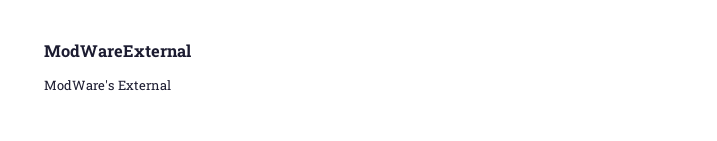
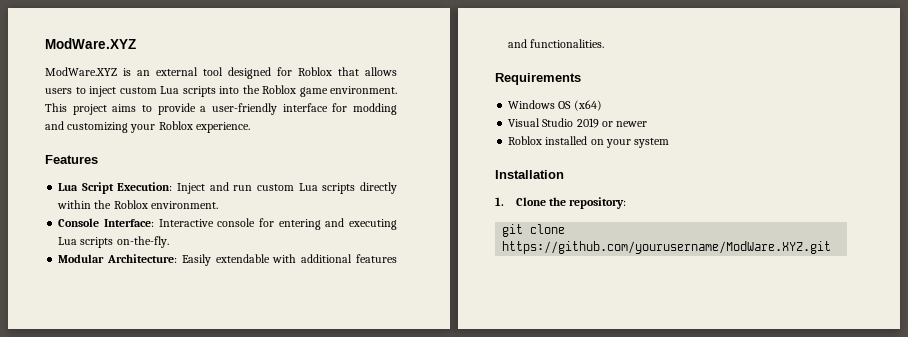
[44,44,191,58] [44,80,171,91] ModWareExternal // ModWare's External -> [45,38,136,49] [45,67,397,79] [45,85,397,97] [45,103,397,115] [45,121,250,133] [45,155,98,164] [58,182,397,194] [57,200,218,209] [58,218,397,230] [58,236,169,248] [58,254,398,266] [508,39,605,48] [495,73,581,85] [508,100,602,111] [508,118,648,128] [508,136,670,148] [495,170,564,179] [495,197,627,209] [502,224,566,237] [502,241,832,254] ModWare.XYZ // ModWare.XYZ is an external tool designed for Roblox that allows users to inject custom Lua scripts into the Roblox game environment. This project aims to provide a user-friendly interface for modding and customizing your Roblox experience. // Features // Lua Script Execution: Inject and run custom Lua scripts directly within the Roblox environment. // Console Interface: Interactive console for entering and executing Lua scripts on-the-fly. // Modular Architecture: Easily extendable with additional features and functionalities. // Requirements // Windows OS (x64) // Visual Studio 2019 or newer // Roblox installed on your system // Installation // 1. Clone the repository: // git clone https://github.com/yourusername/ModWare.XYZ.git

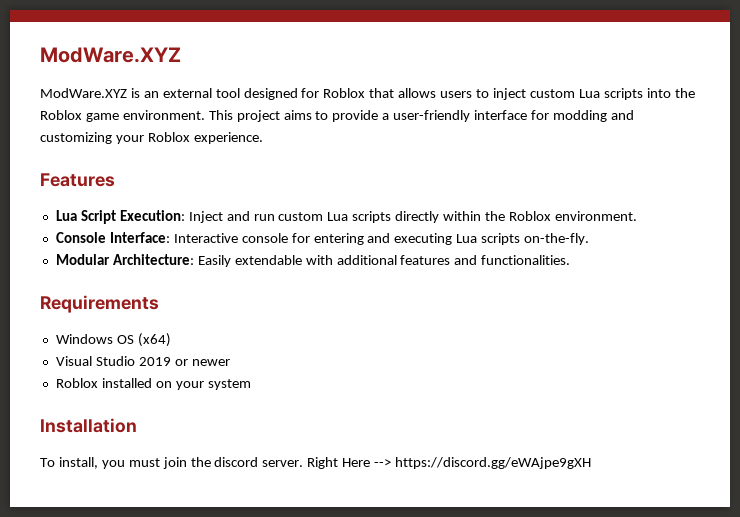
[495,197,627,209] [502,224,566,237] [502,241,832,254] 1. Clone the repository: // git clone https://github.com/yourusername/ModWare.XYZ.git -> [40,457,592,469] To install, you must join the discord server. Right Here --> https://discord.gg/eWAjpe9gXH

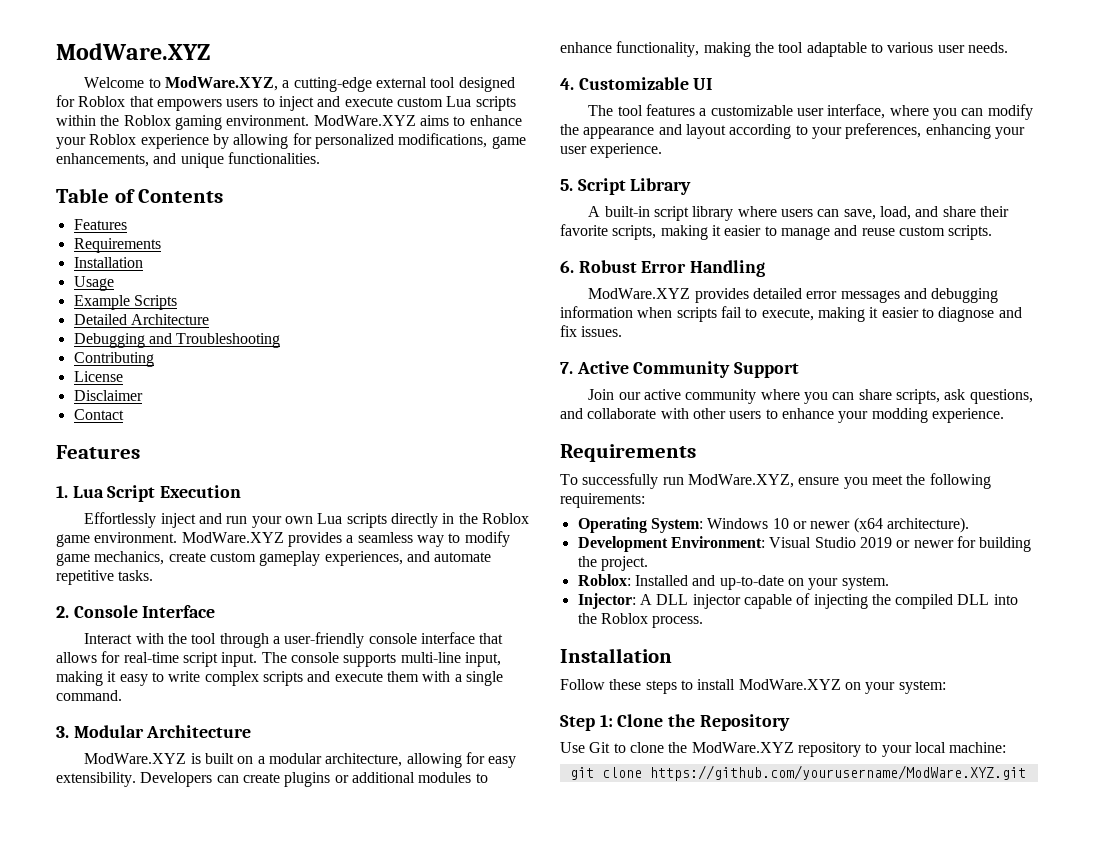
[40,88,159,98] ModWare.XYZ is an -> [84,76,372,92] Welcome to ModWare.XYZ, a cutting-edge
[398,88,437,98] allows -> [156,99,222,111] empowers
[529,88,695,100] [40,110,634,122] [40,132,263,144] [40,173,115,187] [55,210,637,224] [55,232,590,245] [55,254,571,267] [40,295,159,313] [55,333,171,347] custom Lua scripts into the Roblox game environment. This project aims to provide a user-friendly interface for modding and customizing your Roblox experience. // Features // Lua Script Execution: Inject and run custom Lua scripts directly within the Roblox environment. // Console Interface: Interactive console for entering and executing Lua scripts on-the-fly. // Modular Architecture: Easily extendable with additional features and functionalities. // Requirements // Windows OS (x64) // -> [317,96,516,111] [56,115,522,130] [56,133,526,149] [56,152,320,168] [56,188,224,203] [73,219,127,230] [73,238,161,253] [73,257,143,268] [73,276,114,291] [73,295,177,310] [73,314,209,325] [73,333,281,348] [73,352,154,367] [73,371,123,382] [73,390,143,401] [73,409,124,420] [56,445,140,459] [56,485,242,502] [84,512,529,528] [56,531,510,547] [56,551,492,566] [56,570,154,585] [56,605,216,618] [84,632,504,648] [56,651,501,667] [56,671,503,686] [56,690,122,701] [56,725,252,738] [84,752,517,768] [56,772,488,787] [560,41,1008,57] [560,77,713,90] [588,104,1033,120] [560,123,1025,139] [560,143,663,158] [560,178,692,195] [588,206,1009,221] [560,224,993,240] [560,260,766,277] [588,288,999,303] [560,306,1022,322] [560,325,623,337] [560,361,800,378] [588,389,1033,404] [560,408,1004,423] [560,444,696,462] [560,473,991,489] [560,493,645,508] [577,517,969,533] [577,536,765,552] and execute custom Lua scripts within the Roblox gaming environment. ModWare.XYZ aims to enhance your Roblox experience by allowing for personalized modifications, game enhancements, and unique functionalities. // Table of Contents // Features // Requirements // Installation // Usage // Example Scripts // Detailed Architecture // Debugging and Troubleshooting // Contributing // License // Disclaimer // Contact // Features // 1. Lua Script Execution // Effortlessly inject and run your own Lua scripts directly in the Roblox game environment. ModWare.XYZ provides a seamless way to modify game mechanics, create custom gameplay experiences, and automate repetitive tasks. // 2. Console Interface // Interact with the tool through a user-friendly console interface that allows for real-time script input. The console supports multi-line input, making it easy to write complex scripts and execute them with a single command. // 3. Modular Architecture // ModWare.XYZ is built on a modular architecture, allowing for easy extensibility. Developers can create plugins or additional modules to enhance functionality, making the tool adaptable to various user needs. // 4. Customizable UI // The tool features a customizable user interface, where you can modify the appearance and layout according to your preferences, enhancing your user experience. // 5. Script Library // A built-in script library where users can save, load, and share their favorite scripts, making it easier to manage and reuse custom scripts. // 6. Robust Error Handling // ModWare.XYZ provides detailed error messages and debugging information when scripts fail to execute, making it easier to diagnose and fix issues. // 7. Active Community Support // Join our active community where you can share scripts, ask questions, and collaborate with other users to enhance your modding experience. // Requirements // To successfully run ModWare.XYZ, ensure you meet the following requirements: // Operating System: Windows 10 or newer (x64 architecture). // Development Environment:
[55,378,251,390] [40,418,137,433] [40,457,592,469] // Roblox installed on your system // Installation // To install, you must join the discord server. Right Here --> https://discord.gg/eWAjpe9gXH -> [956,536,1032,552] [577,556,648,571] [577,574,889,590] [577,593,1018,609] [577,613,704,628] [560,648,672,663] [560,679,946,694] [560,714,790,731] [560,742,1007,757] [569,765,1026,781] for building the project. // Roblox: Installed and up-to-date on your system. // Injector: A DLL injector capable of injecting the compiled DLL into the Roblox process. // Installation // Follow these steps to install ModWare.XYZ on your system: // Step 1: Clone the Repository // Use Git to clone the ModWare.XYZ repository to your local machine: // git clone https://github.com/yourusername/ModWare.XYZ.git

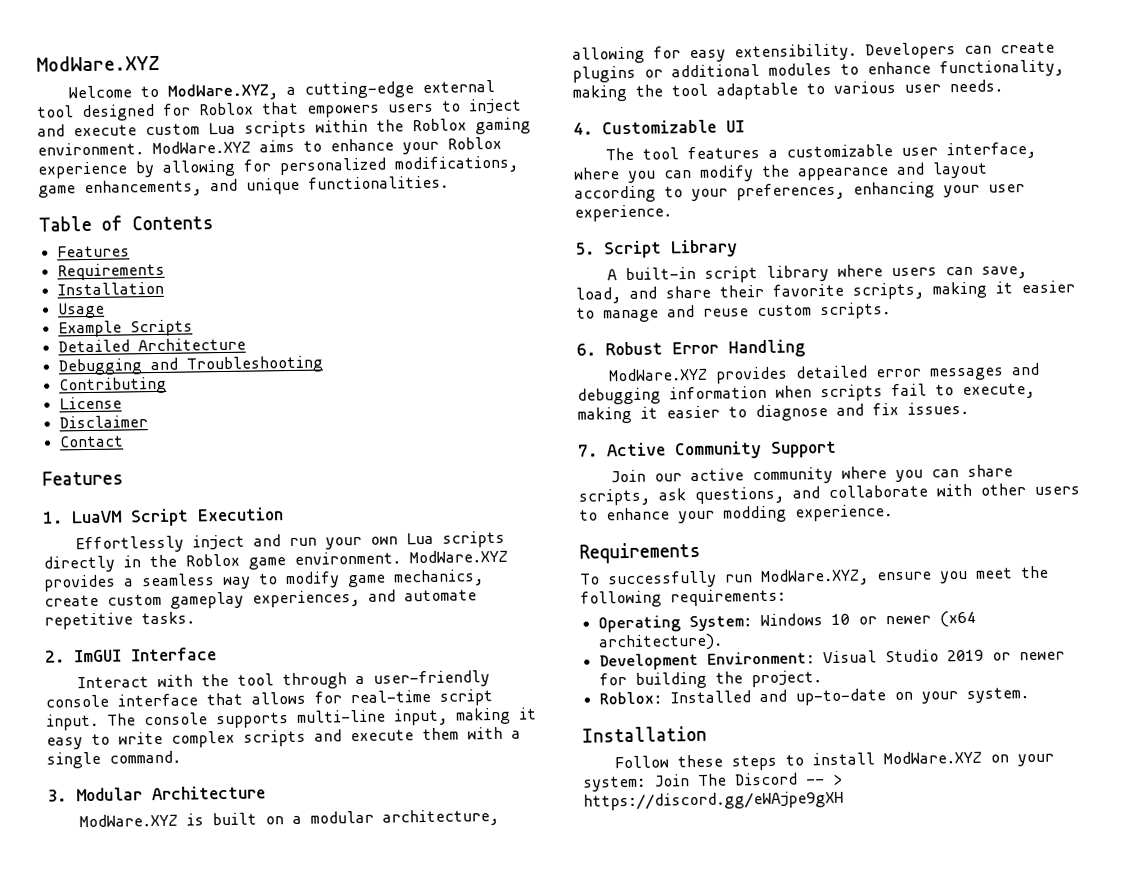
[72,486,104,498] Lua -> [72,510,122,524] LuaVM
[73,605,138,618] Console -> [74,649,122,663] ImGUI
[577,593,1018,609] [577,613,704,628] // Injector: A DLL injector capable of injecting the compiled DLL into the Roblox process. -> (1029, 695) none
[560,714,790,731] [560,742,1007,757] [569,765,1026,781] // Step 1: Clone the Repository // Use Git to clone the ModWare.XYZ repository to your local machine: // git clone https://github.com/yourusername/ModWare.XYZ.git -> [653,772,843,787] [583,790,844,811] Join The Discord -- > https://discord.gg/eWAjpe9gXH

